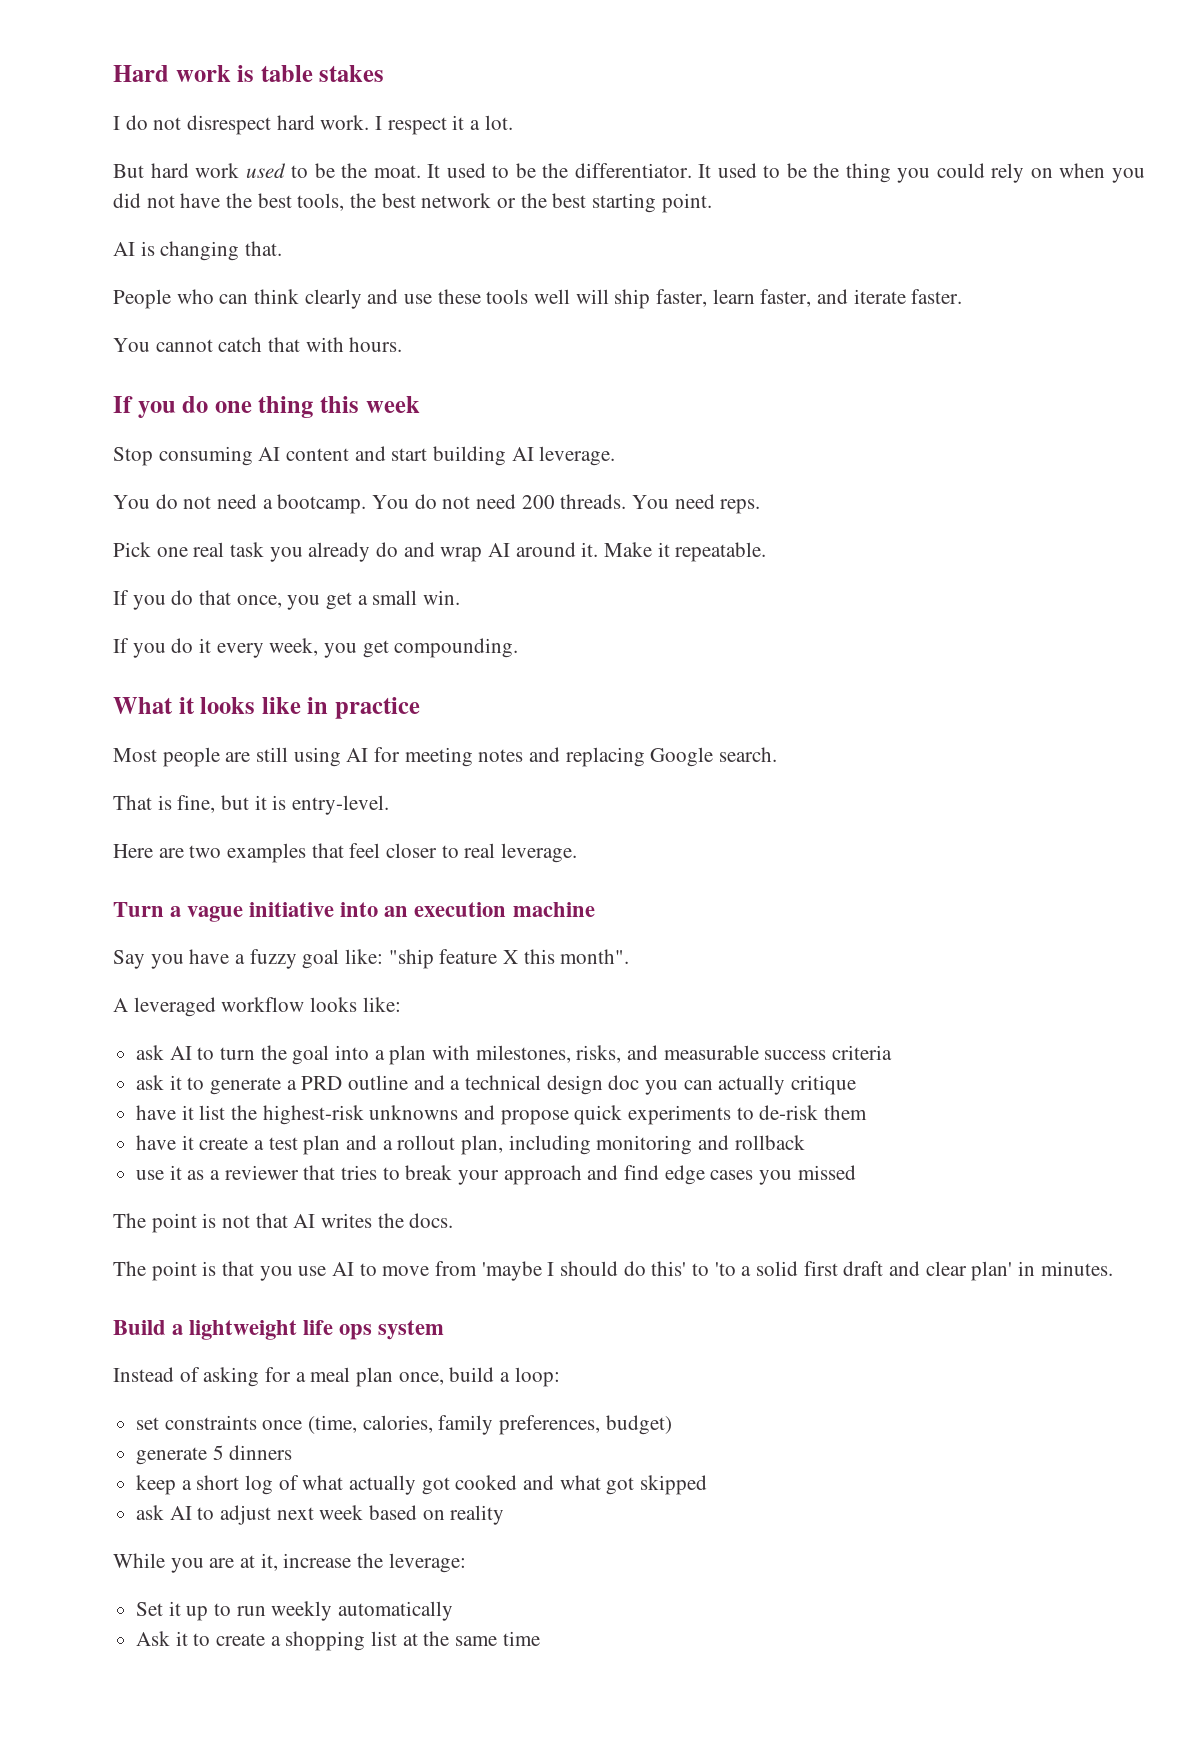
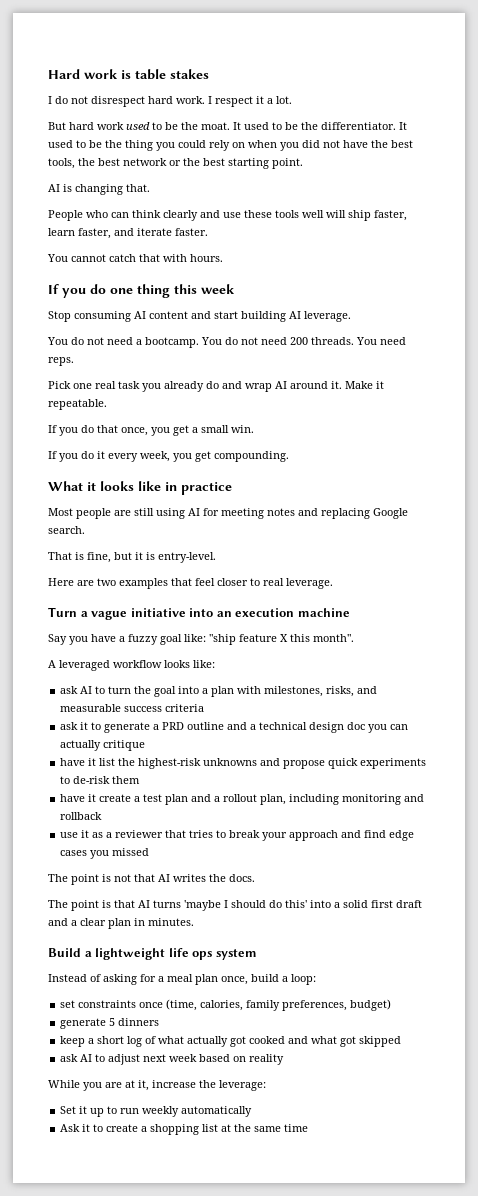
[259,1261,478,1281] you use AI to move from -> [138,900,181,908] AI turns
[692,1262,736,1276] to 'to -> [310,900,331,908] into
[925,1261,1013,1281] clear plan' -> [71,918,131,929] a clear plan

